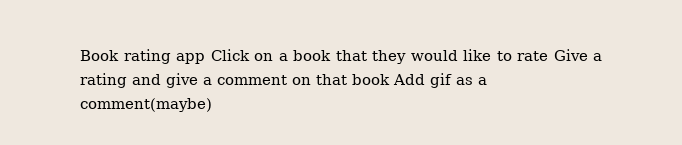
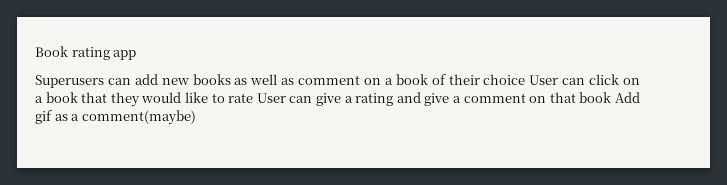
[210,49,250,61] Click -> [35,74,620,88] // Superusers can add new books as well as comment on a book of their choice User can click
[553,49,588,61] Give -> [256,93,341,106] User can give

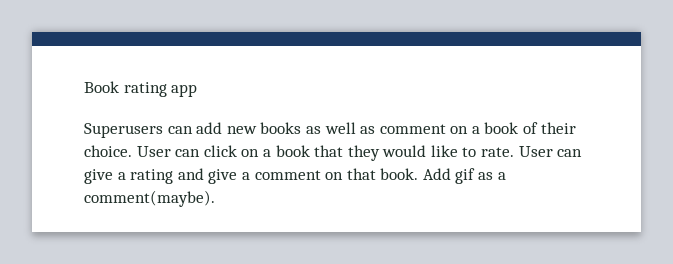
[483,74,526,85] choice -> [84,145,132,157] choice.
[228,93,254,103] rate -> [481,147,515,157] rate.
[579,92,612,103] book -> [380,168,419,180] book.
[81,110,196,125] comment(maybe) -> [84,190,215,207] comment(maybe).

